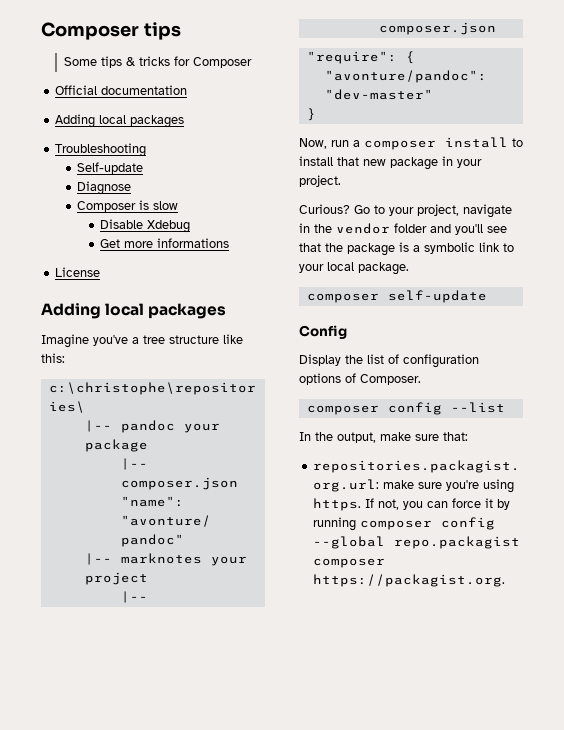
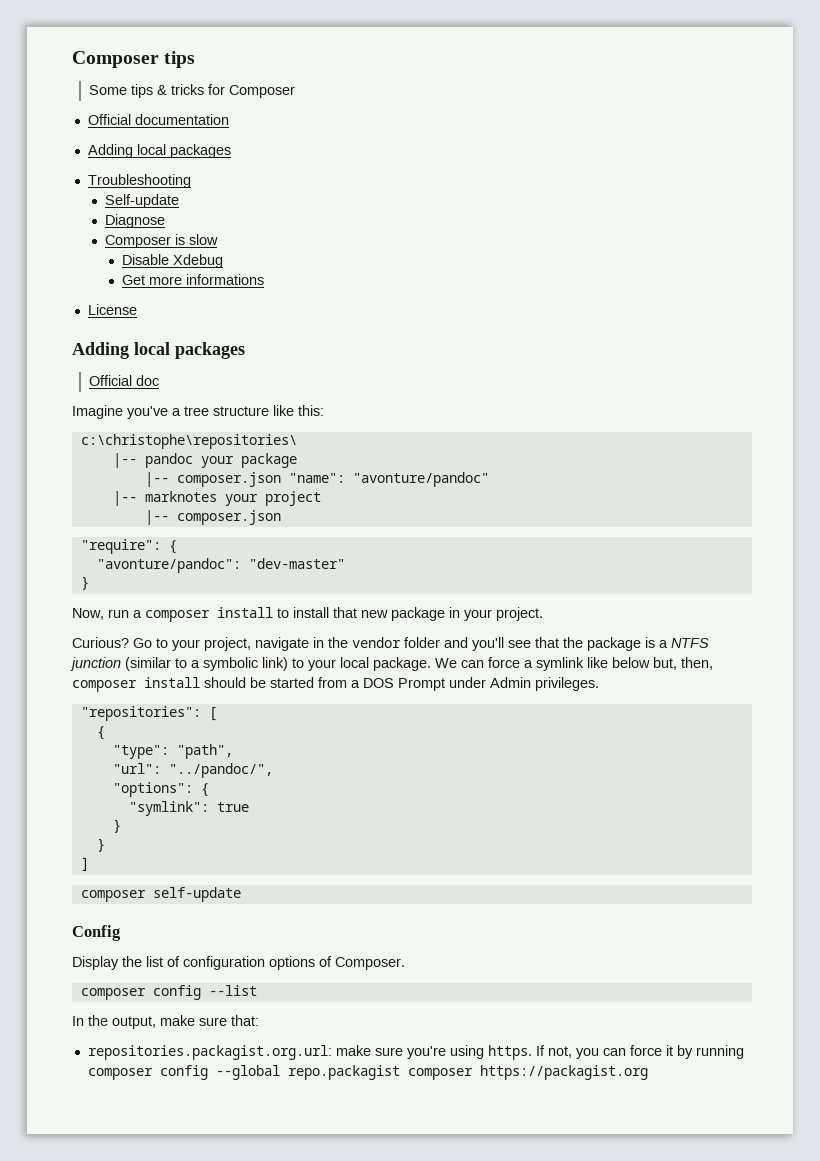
(227, 311) none -> [89,375,160,386] // Official doc
[424,242,514,254] [299,262,409,275] symbolic link to your local package. -> [671,638,709,648] [70,657,713,671] [72,677,599,692] [80,706,217,721] [96,726,105,740] [112,744,233,759] [112,763,273,778] [112,782,209,797] [128,801,249,816] [112,819,121,833] [96,838,105,852] [80,857,89,871] NTFS junction (similar to a symbolic link) to your local package. We can force a symlink like below but, then, composer install should be started from a DOS Prompt under Admin privileges. // "repositories": [ // { // "type": "path", // "url": "../pandoc/", // "options": { // "symlink": true // } // } // ]
[312,574,505,587] https://packagist.org. -> [479,1065,648,1080] https://packagist.org

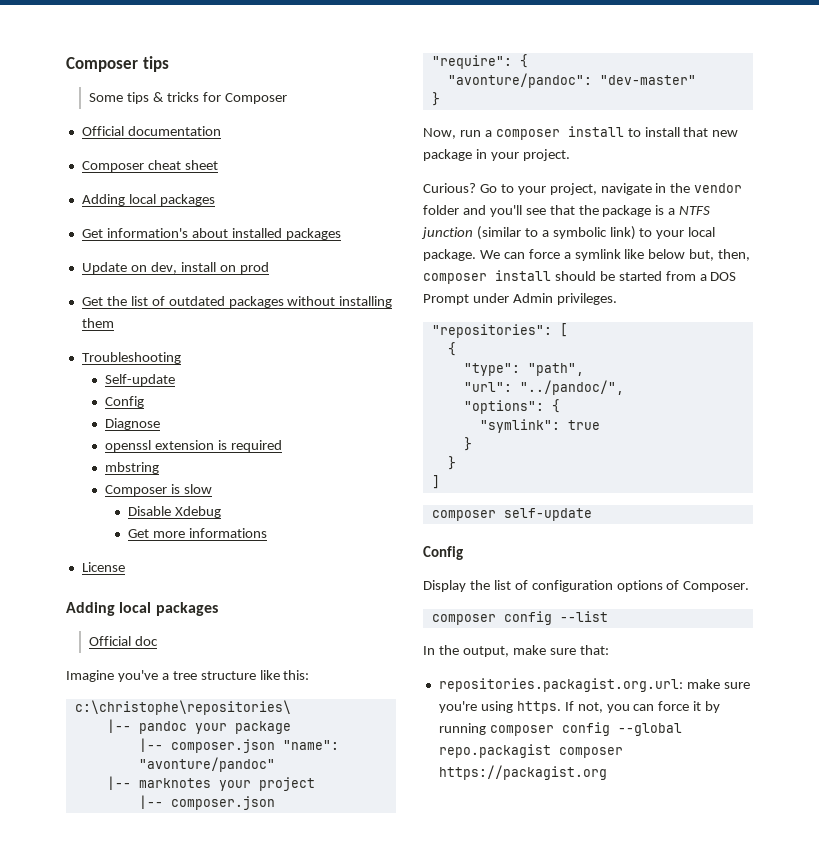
[87,144,231,158] // Adding local packages -> [81,160,218,172] [81,194,215,206] [81,228,341,240] [81,262,269,274] [81,296,393,308] [81,318,114,328] // Composer cheat sheet // Adding local packages // Get information's about installed packages // Update on dev, install on prod // Get the list of outdated packages without installing them
(180, 201) none -> [105,396,145,408] // Config
(166, 221) none -> [105,440,282,452] [105,462,160,474] // openssl extension is required // mbstring

